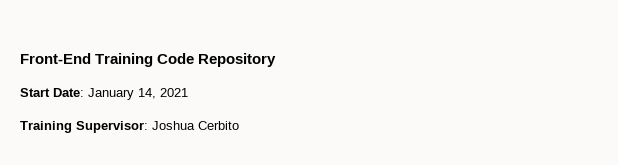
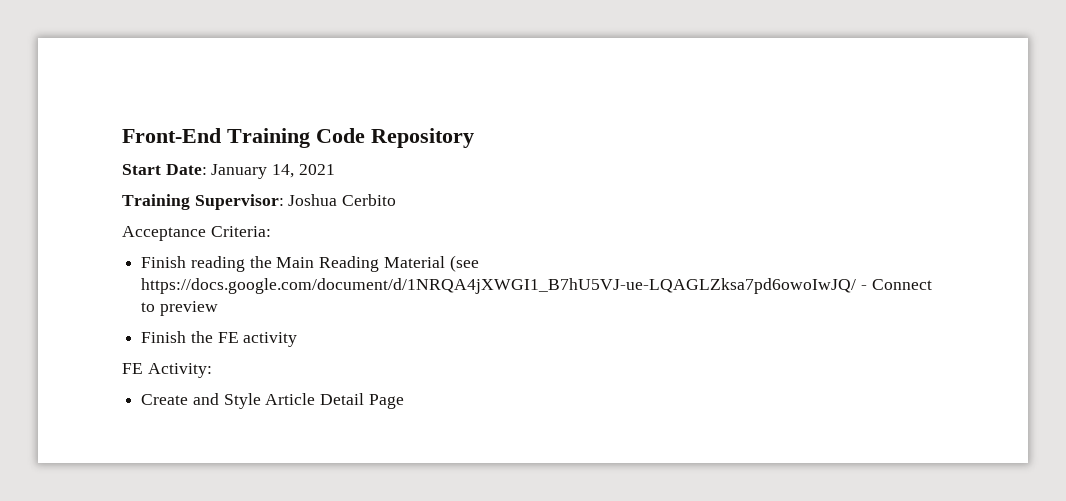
(239, 125) none -> [122,226,271,241] [141,255,479,272] [141,278,932,294] [141,301,218,316] [141,331,298,347] [122,363,212,378] [141,393,404,409] // Acceptance Criteria: // Finish reading the Main Reading Material (see https://docs.google.com/document/d/1NRQA4jXWGI1_B7hU5VJ-ue-LQAGLZksa7pd6owoIwJQ/ - Connect to preview // Finish the FE activity // FE Activity: // Create and Style Article Detail Page

